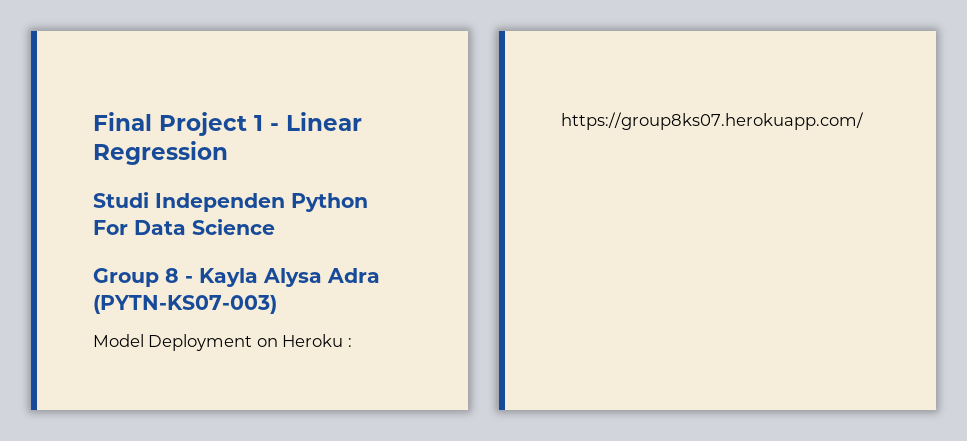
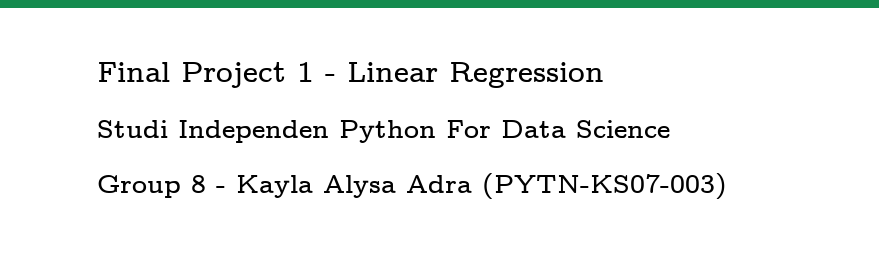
[93,334,352,351] [561,112,864,130] // Model Deployment on Heroku : https://group8ks07.herokuapp.com/ -> (727, 186) none

